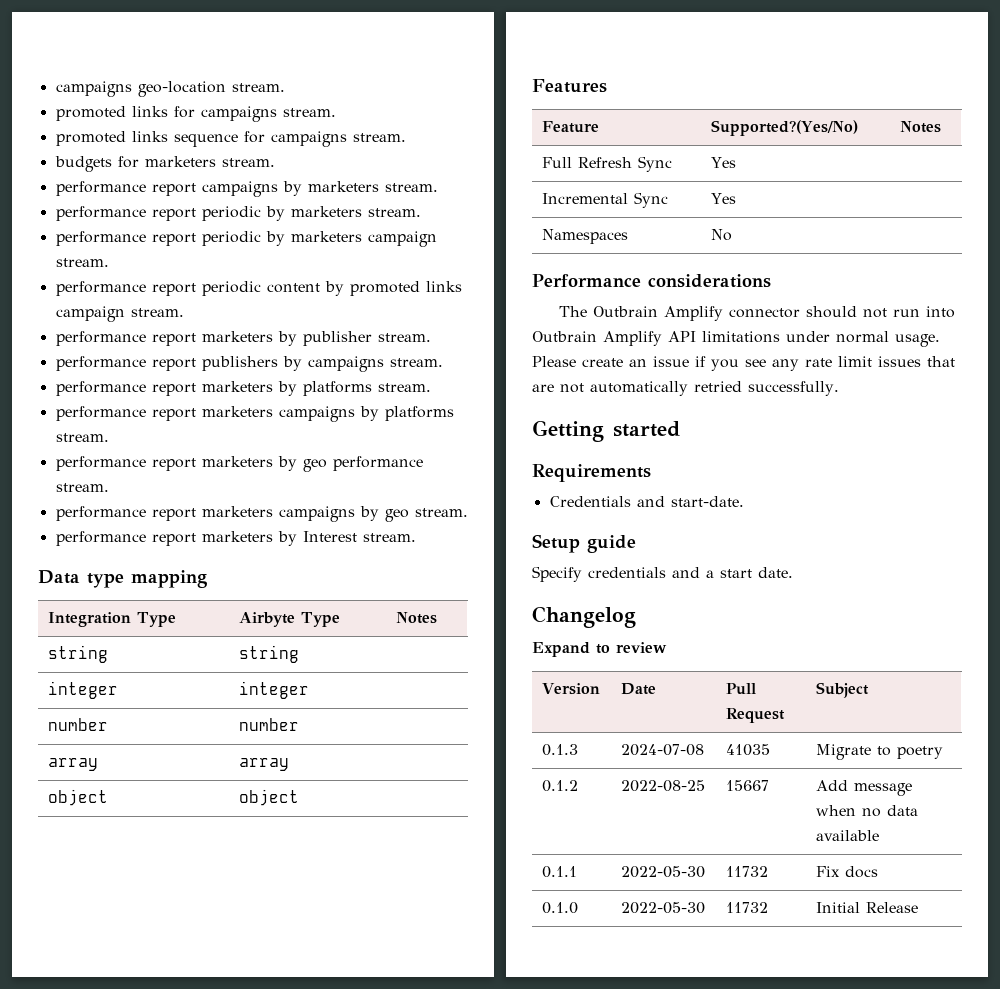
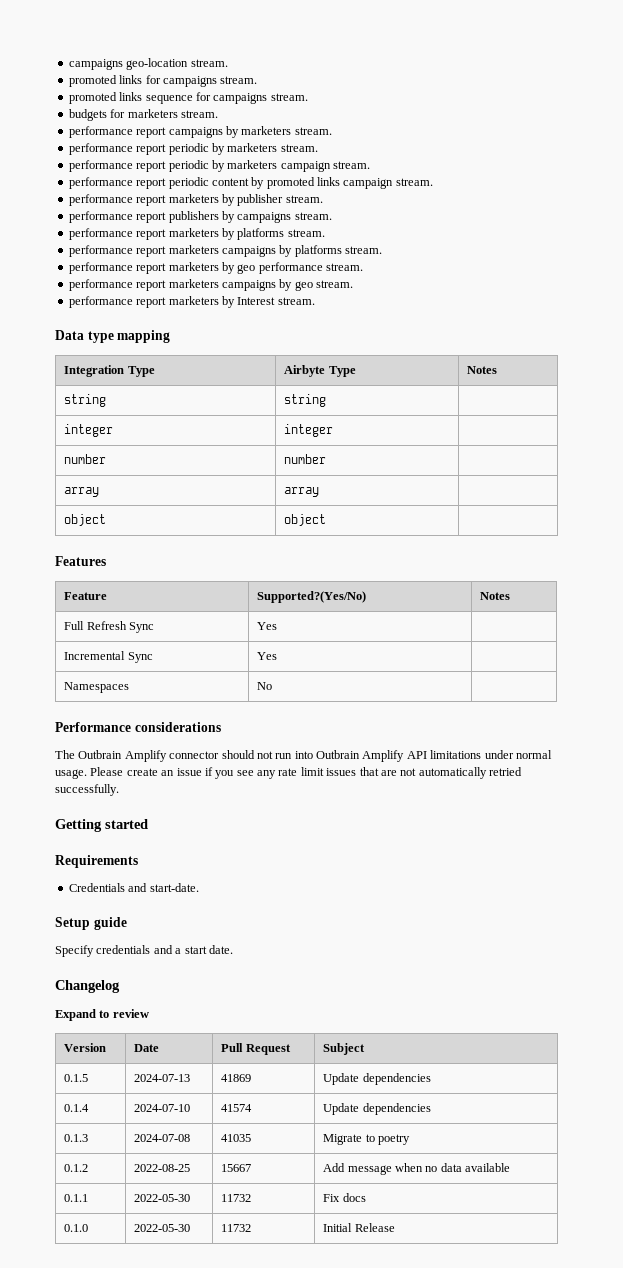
(870, 690) none -> [64,1074,89,1082] [134,1074,191,1082] [221,1074,252,1082] [323,1073,431,1085] [64,1104,90,1112] [134,1104,191,1112] [221,1104,253,1112] [323,1103,431,1115] // 0.1.5 | 2024-07-13 | 41869 | Update dependencies // 0.1.4 | 2024-07-10 | 41574 | Update dependencies

